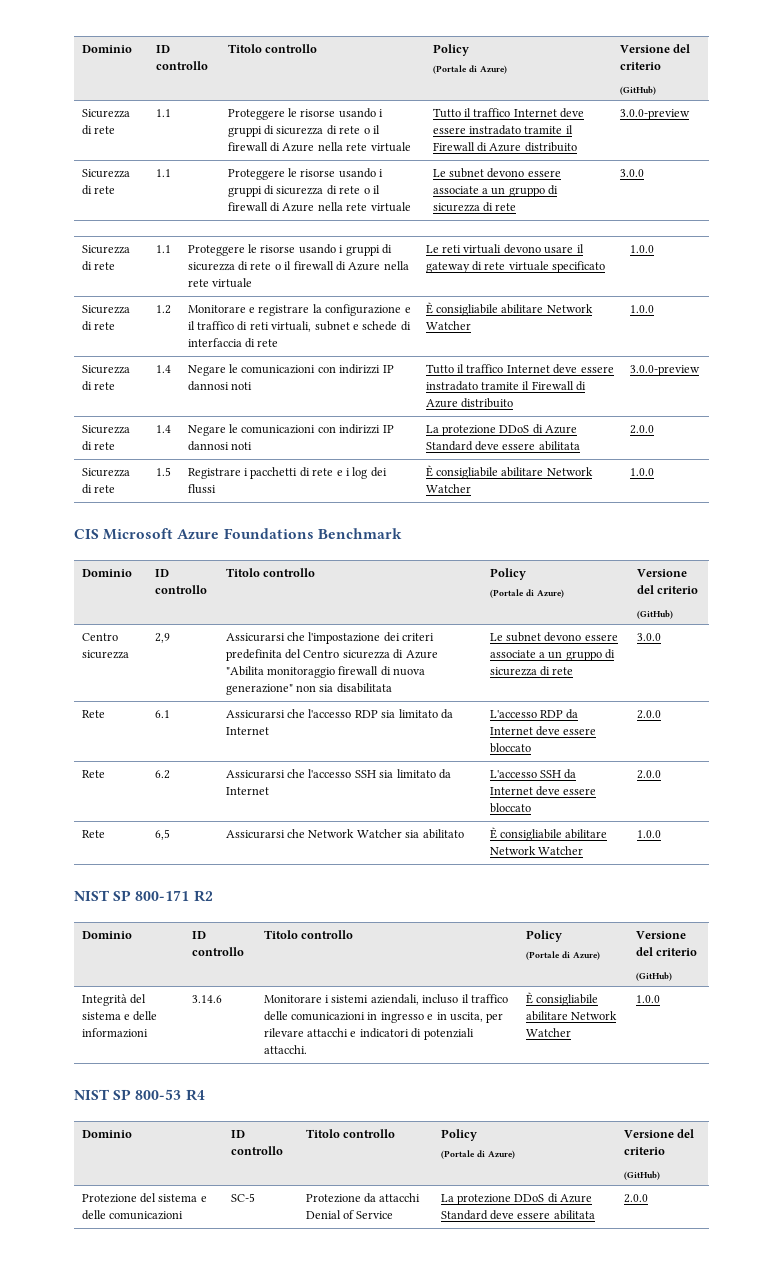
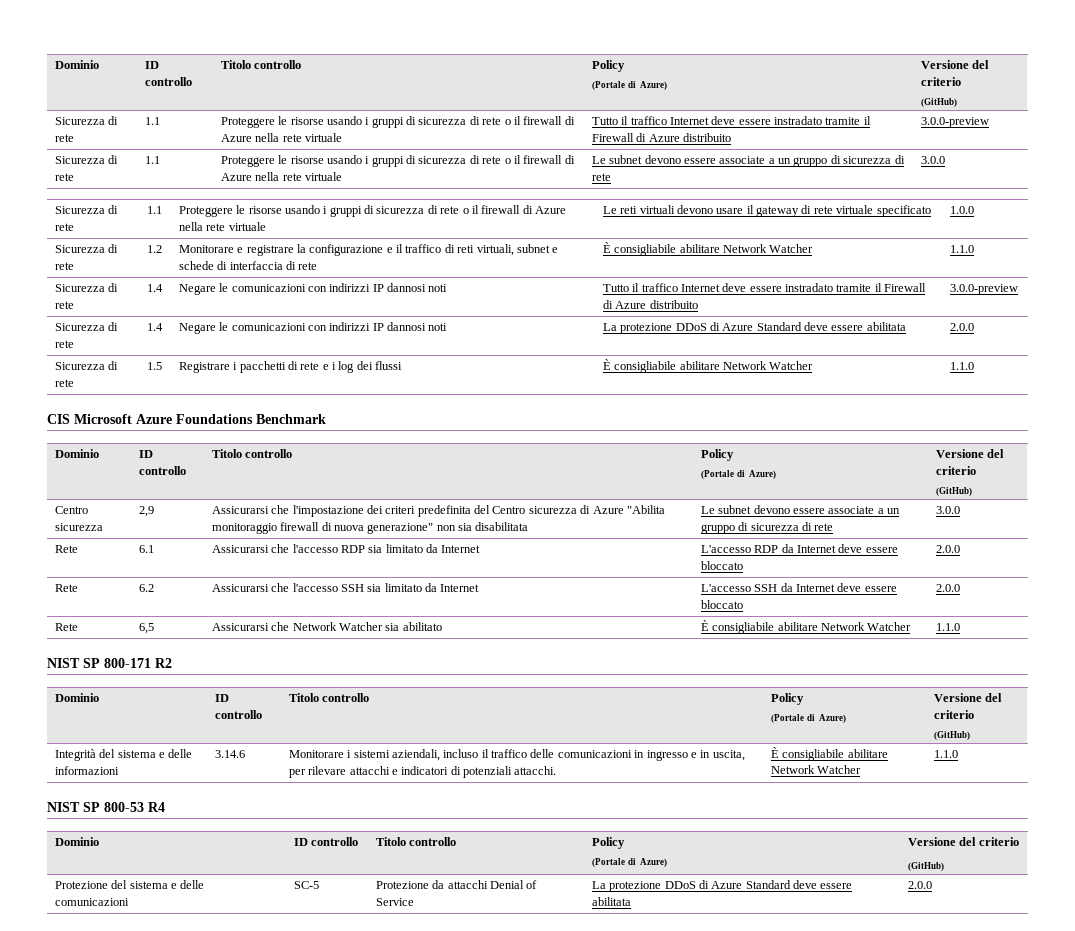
[629,305,654,313] 1.0.0 -> [949,245,974,253] 1.1.0
[629,468,654,476] 1.0.0 -> [949,362,974,370] 1.1.0
[636,830,661,838] 1.0.0 -> [935,623,960,631] 1.1.0
[635,995,660,1003] 1.0.0 -> [933,750,958,758] 1.1.0

